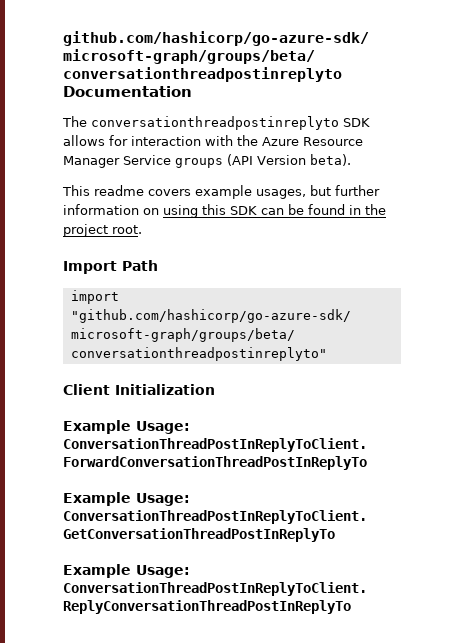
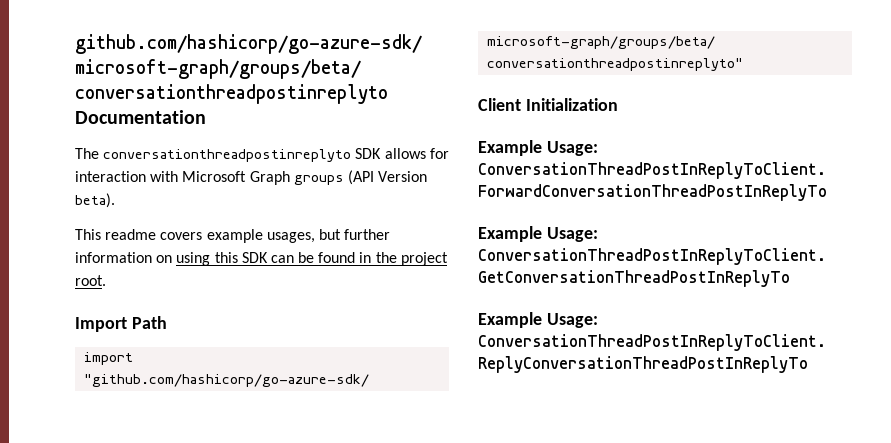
[237,135,363,146] [63,155,171,168] the Azure Resource Manager Service -> [182,171,290,185] Microsoft Graph

